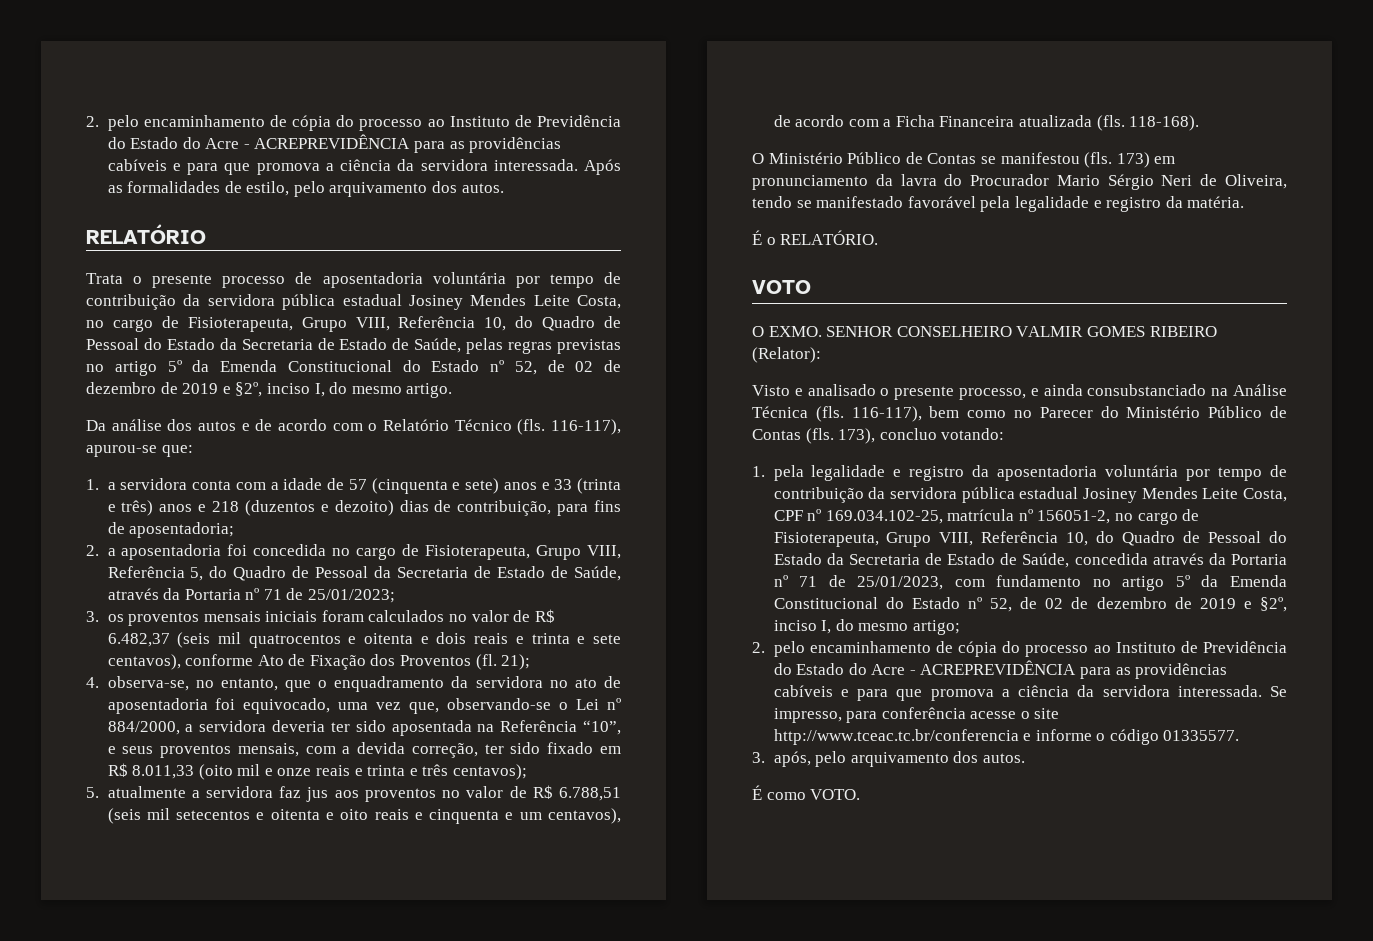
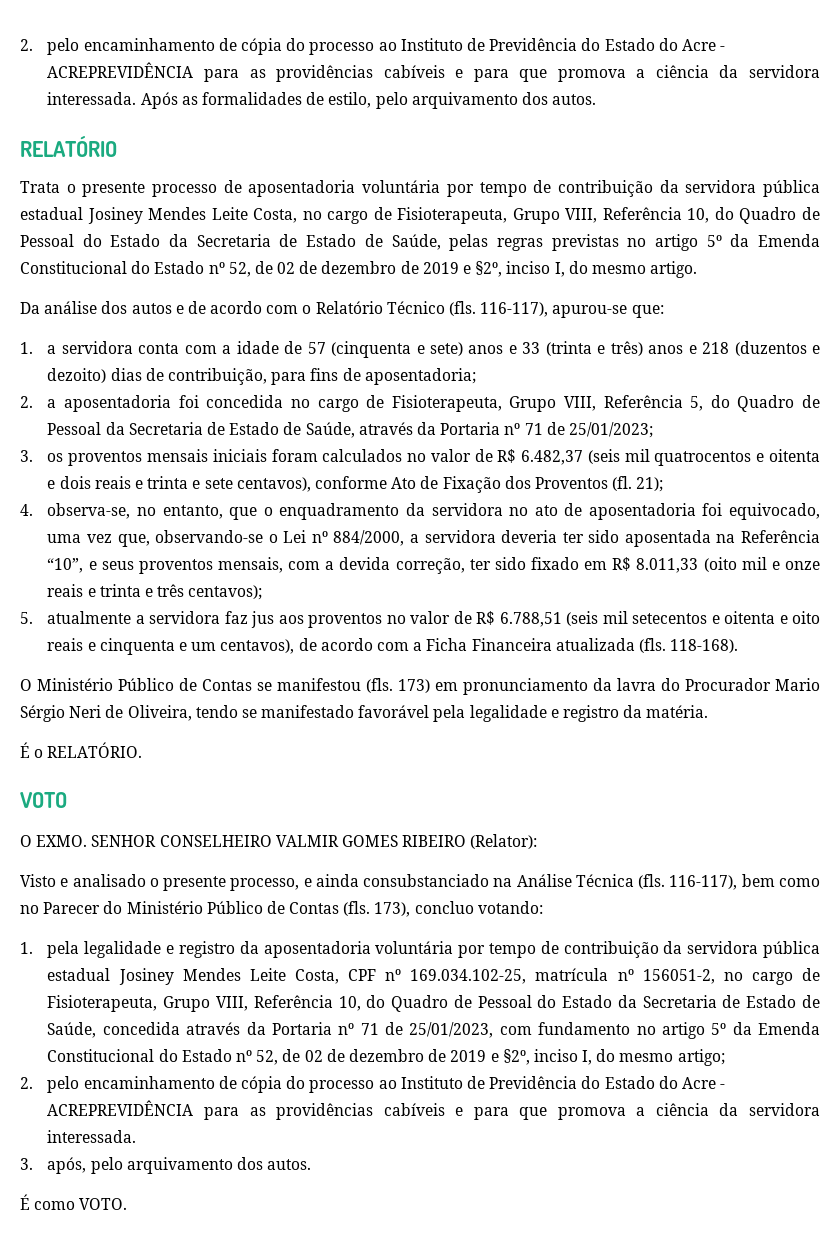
[1270,686,1287,697] [773,707,1060,723] [773,729,1240,745] Se impresso, para conferência acesse o site http://www.tceac.tc.br/conferencia e informe o código 01335577. -> (137, 1136) none

